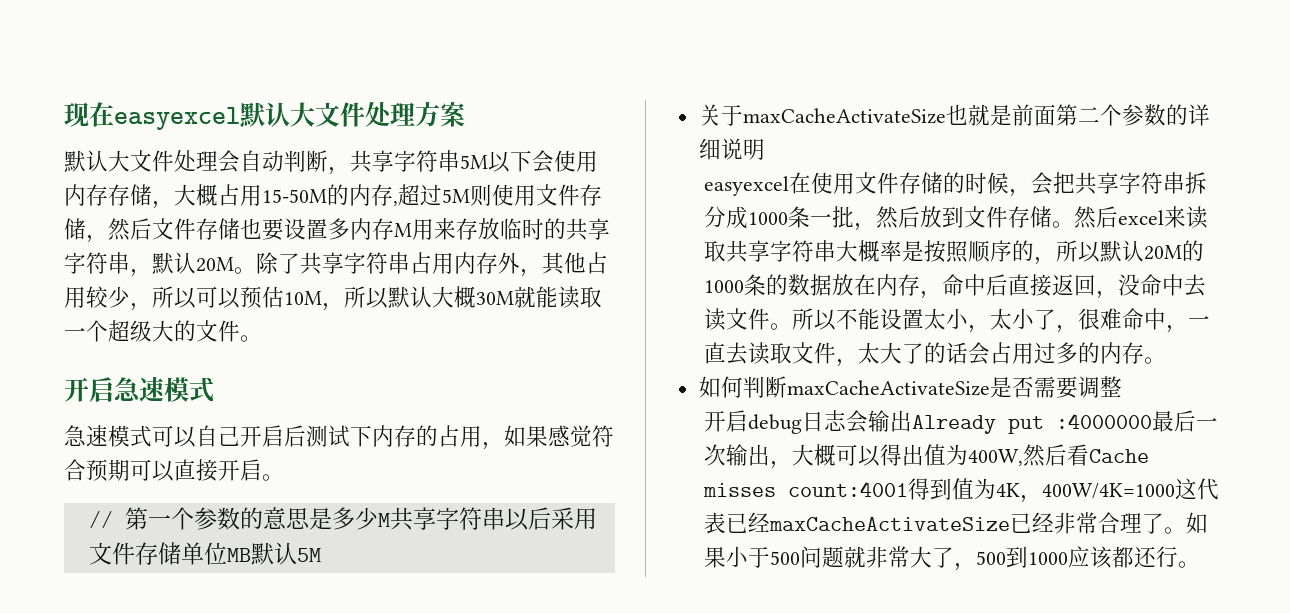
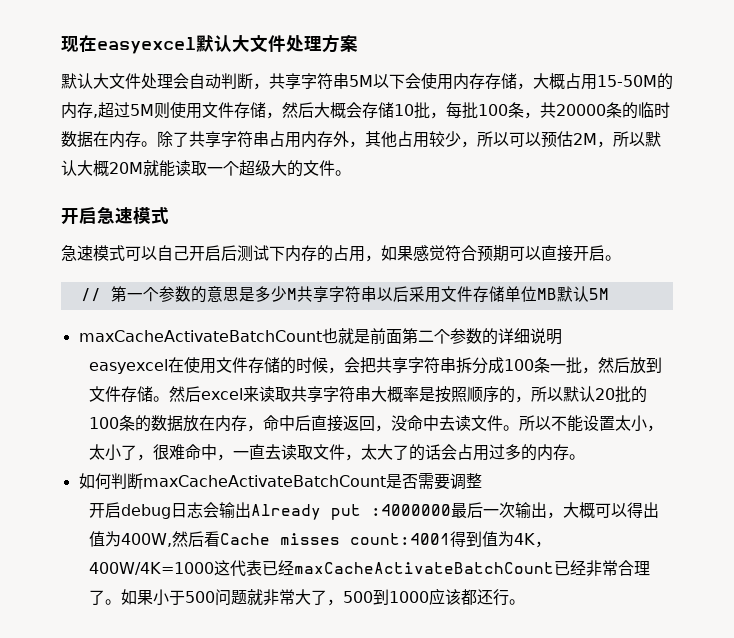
[152,218,610,241] [64,252,234,277] 文件存储也要设置多内存M用来存放临时的共享字符串，默认20M -> [314,102,670,119] [61,131,141,148] 大概会存储10批，每批100条，共20000条的临时数据在内存
[284,291,322,305] 10M -> [573,133,597,145] 2M
[476,291,514,305] 30M -> [109,162,143,174] 20M
[698,104,946,126] 关于maxCacheActivateSize -> [78,330,322,342] maxCacheActivateBatchCount
[748,212,789,225] 1000 -> [503,359,534,371] 100
[1144,240,1205,261] [704,280,745,293] 20M的1000 -> [594,386,647,403] [88,417,119,429] 20批的100
[786,380,990,396] maxCacheActivateSize -> [142,475,386,487] maxCacheActivateBatchCount
[769,517,1011,531] maxCacheActivateSize -> [293,562,554,574] maxCacheActivateBatchCount

